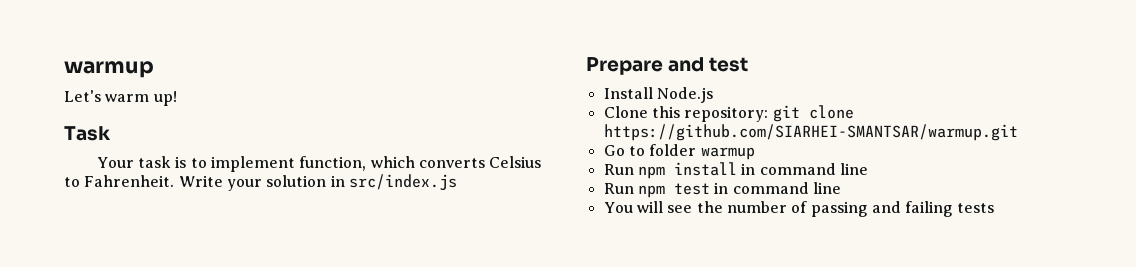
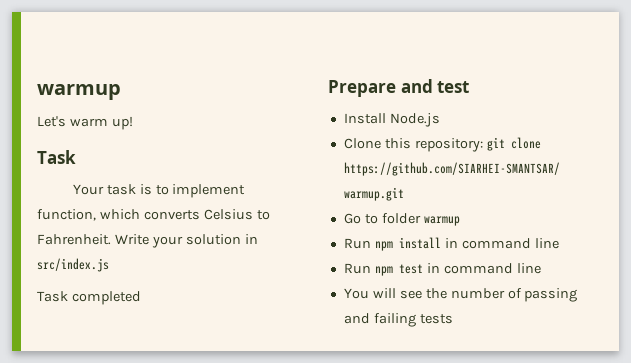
(457, 182) none -> [37,291,141,305] // Task completed

